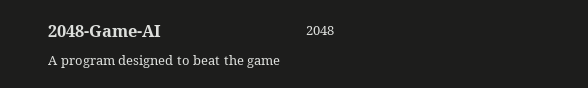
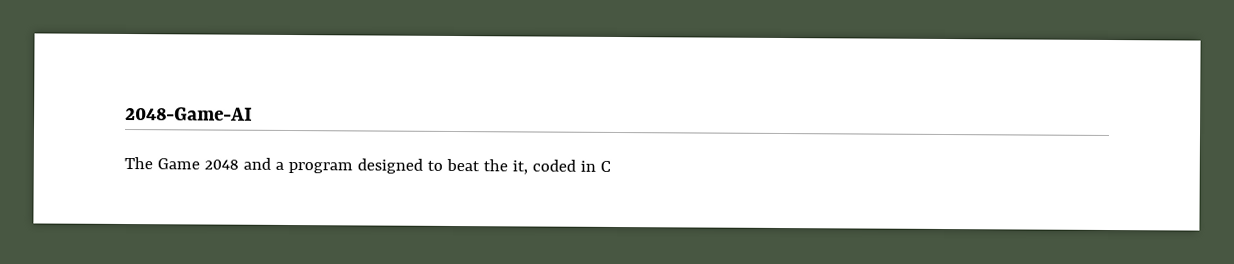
[48,56,58,65] A -> [124,156,284,170] The Game 2048 and a
[247,58,281,68] [306,26,334,35] game 2048 -> [511,159,611,175] it, coded in C

